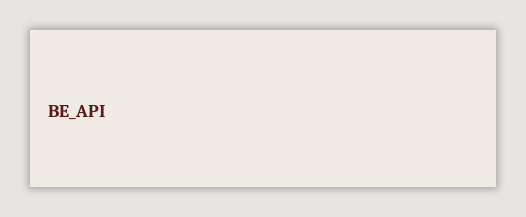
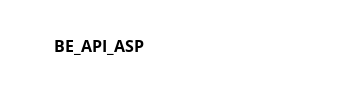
[48,105,105,120] BE_API -> [54,40,144,55] BE_API_ASP

